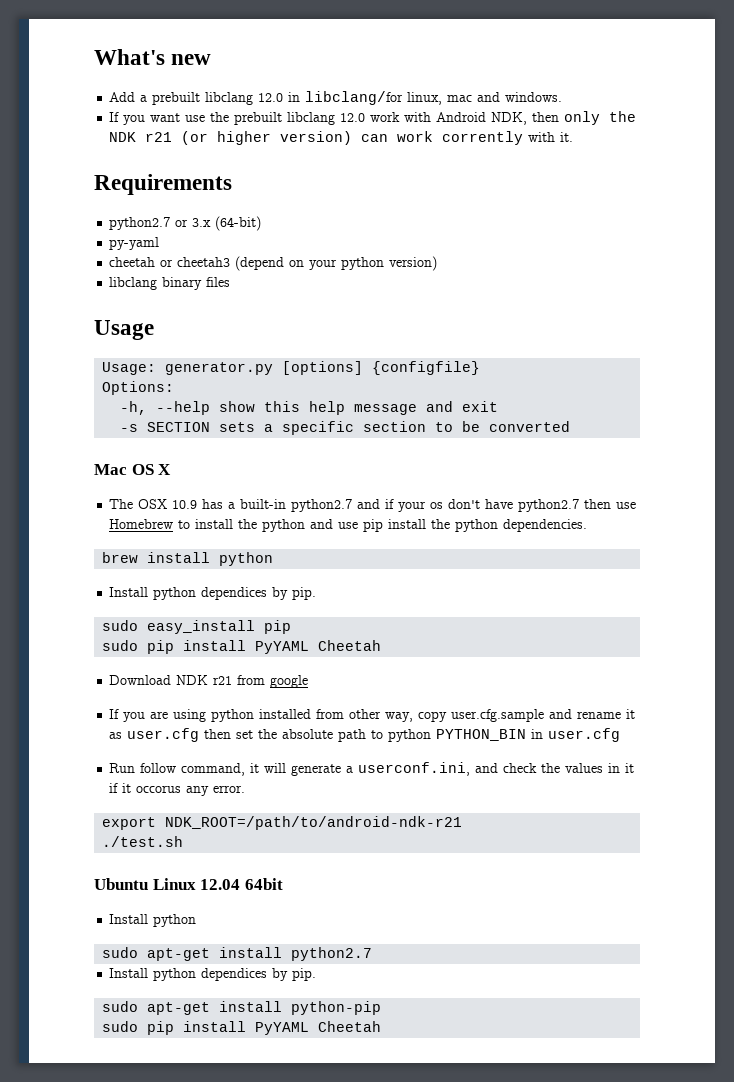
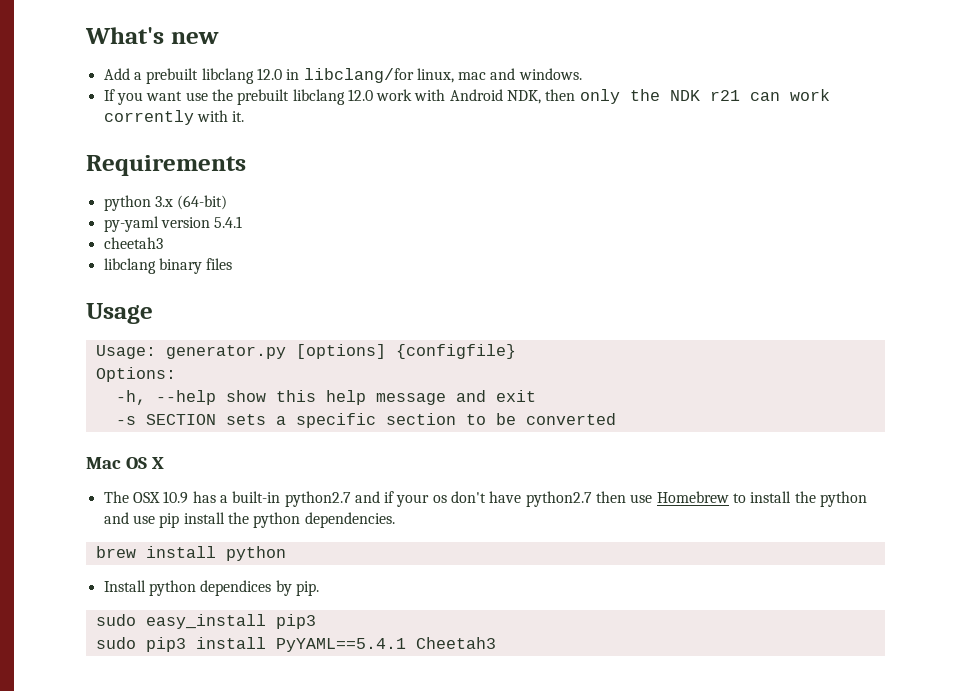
[181,131,353,145] (or higher version) -> (740, 95) none
[109,217,189,230] python2.7 or -> [103,195,151,211] python
[109,257,174,267] // cheetah or -> [160,216,243,228] version 5.4.1 //
[235,256,438,271] (depend on your python version) -> (163, 243) none
[264,620,292,634] [102,640,382,654] [109,675,309,688] [109,709,636,722] [109,728,621,742] [109,762,635,776] [109,783,246,796] [102,816,463,830] [102,836,184,847] [94,878,283,890] [109,914,197,927] [102,947,373,961] [109,968,317,981] [102,1001,382,1015] [102,1021,382,1035] pip // sudo pip install PyYAML Cheetah // Download NDK r21 from google // If you are using python installed from other way, copy user.cfg.sample and rename it as user.cfg then set the absolute path to python PYTHON_BIN in user.cfg // Run follow command, it will generate a userconf.ini, and check the values in it if it occorus any error. // export NDK_ROOT=/path/to/android-ndk-r21 // ./test.sh // Ubuntu Linux 12.04 64bit // Install python // sudo apt-get install python2.7 // Install python dependices by pip. // sudo apt-get install python-pip // sudo pip install PyYAML Cheetah -> [275,614,316,629] [95,637,496,652] pip3 // sudo pip3 install PyYAML==5.4.1 Cheetah3

